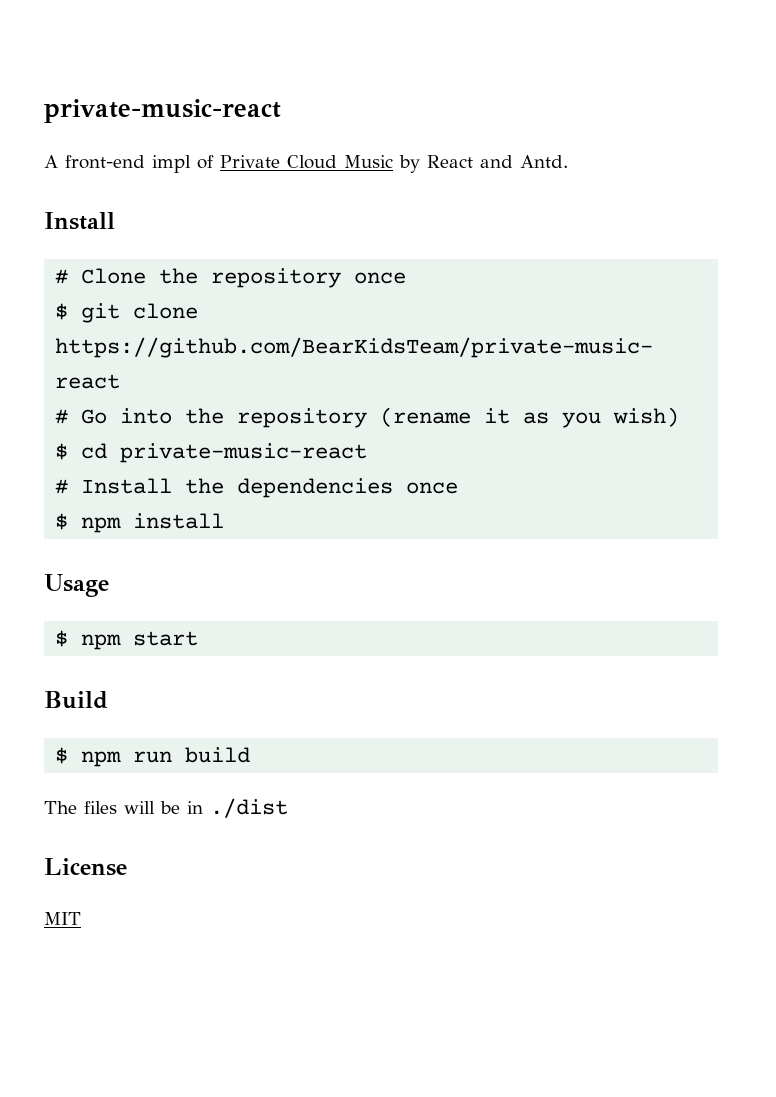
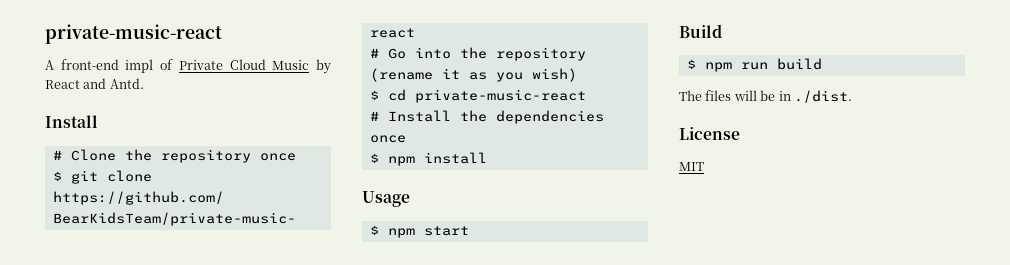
[210,798,288,818] ./dist -> [793,90,852,103] ./dist.

